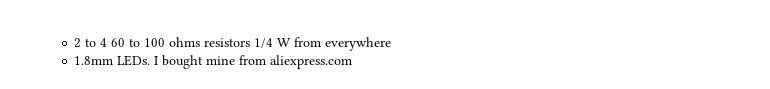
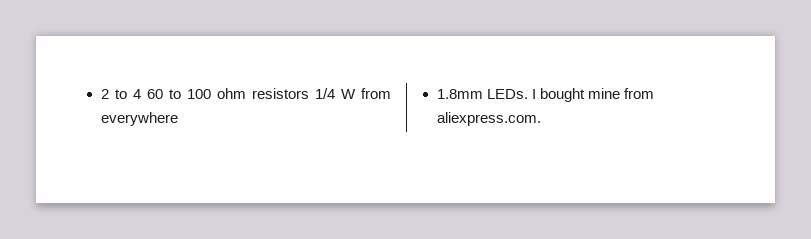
[169,37,201,47] ohms -> [216,88,246,99] ohm
[270,55,353,69] aliexpress.com -> [436,112,541,126] aliexpress.com.

